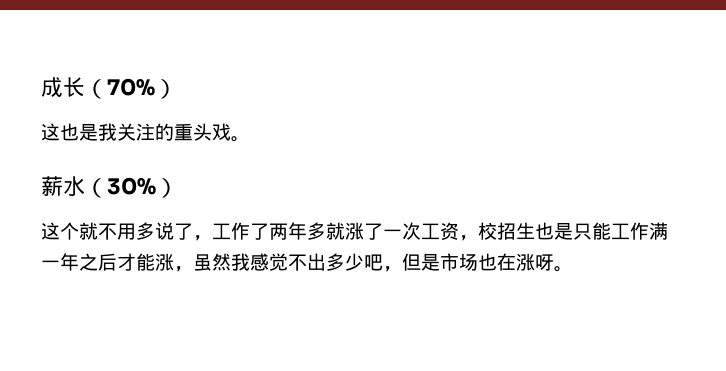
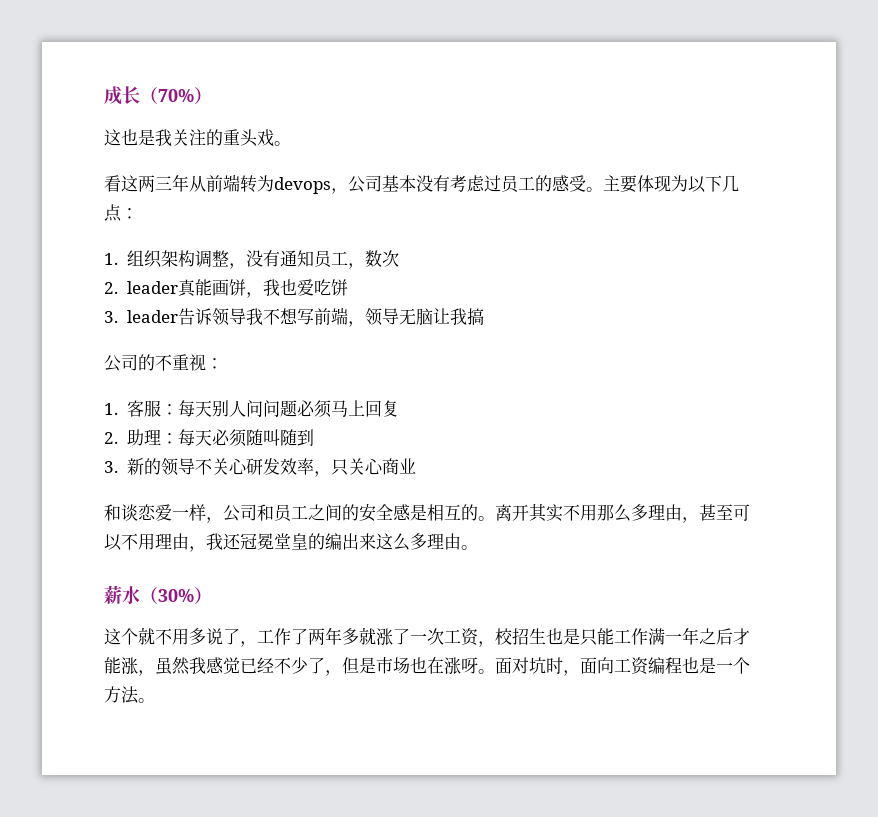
(250, 139) none -> [104,174,739,194] [104,204,138,222] [104,250,399,269] [104,279,348,298] [104,307,484,327] [104,354,223,372] [104,400,399,418] [104,429,314,447] [104,458,416,477] [104,503,750,523] [104,533,478,552] // 看这两三年从前端转为devops，公司基本没有考虑过员工的感受。主要体现为以下几点： // 1.组织架构调整，没有通知员工，数次 // 2. leader真能画饼，我也爱吃饼 // 3. leader告诉领导我不想写前端，领导无脑让我搞 // 公司的不重视： // 1.客服：每天别人问问题必须马上回复 // 2.助理：每天必须随叫随到 // 3.新的领导不关心研发效率，只关心商业 // 和谈恋爱一样，公司和员工之间的安全感是相互的。离开其实不用那么多理由，甚至可以不用理由，我还冠冕堂皇的编出来这么多理由。
[288,253,383,271] 不出多少吧 -> [240,657,325,674] 已经不少了
(573, 269) none -> [495,657,750,676] [104,686,155,704] 面对坑时，面向工资编程也是一个方法。

